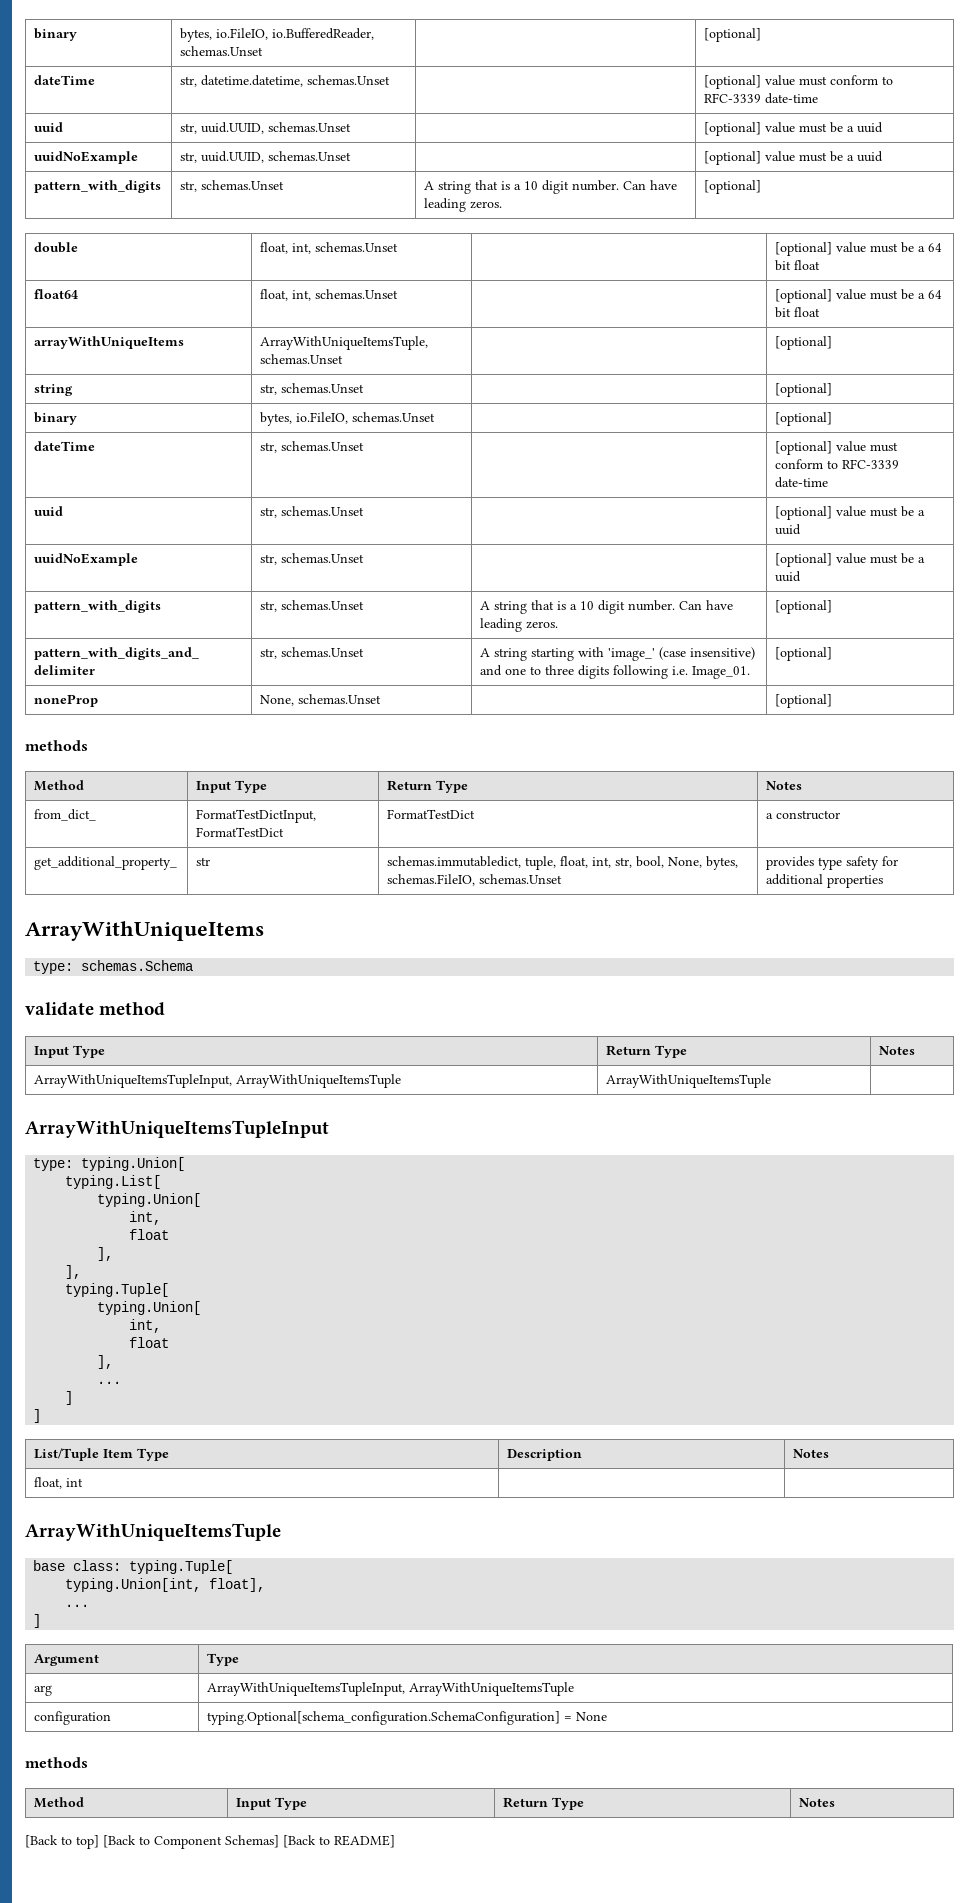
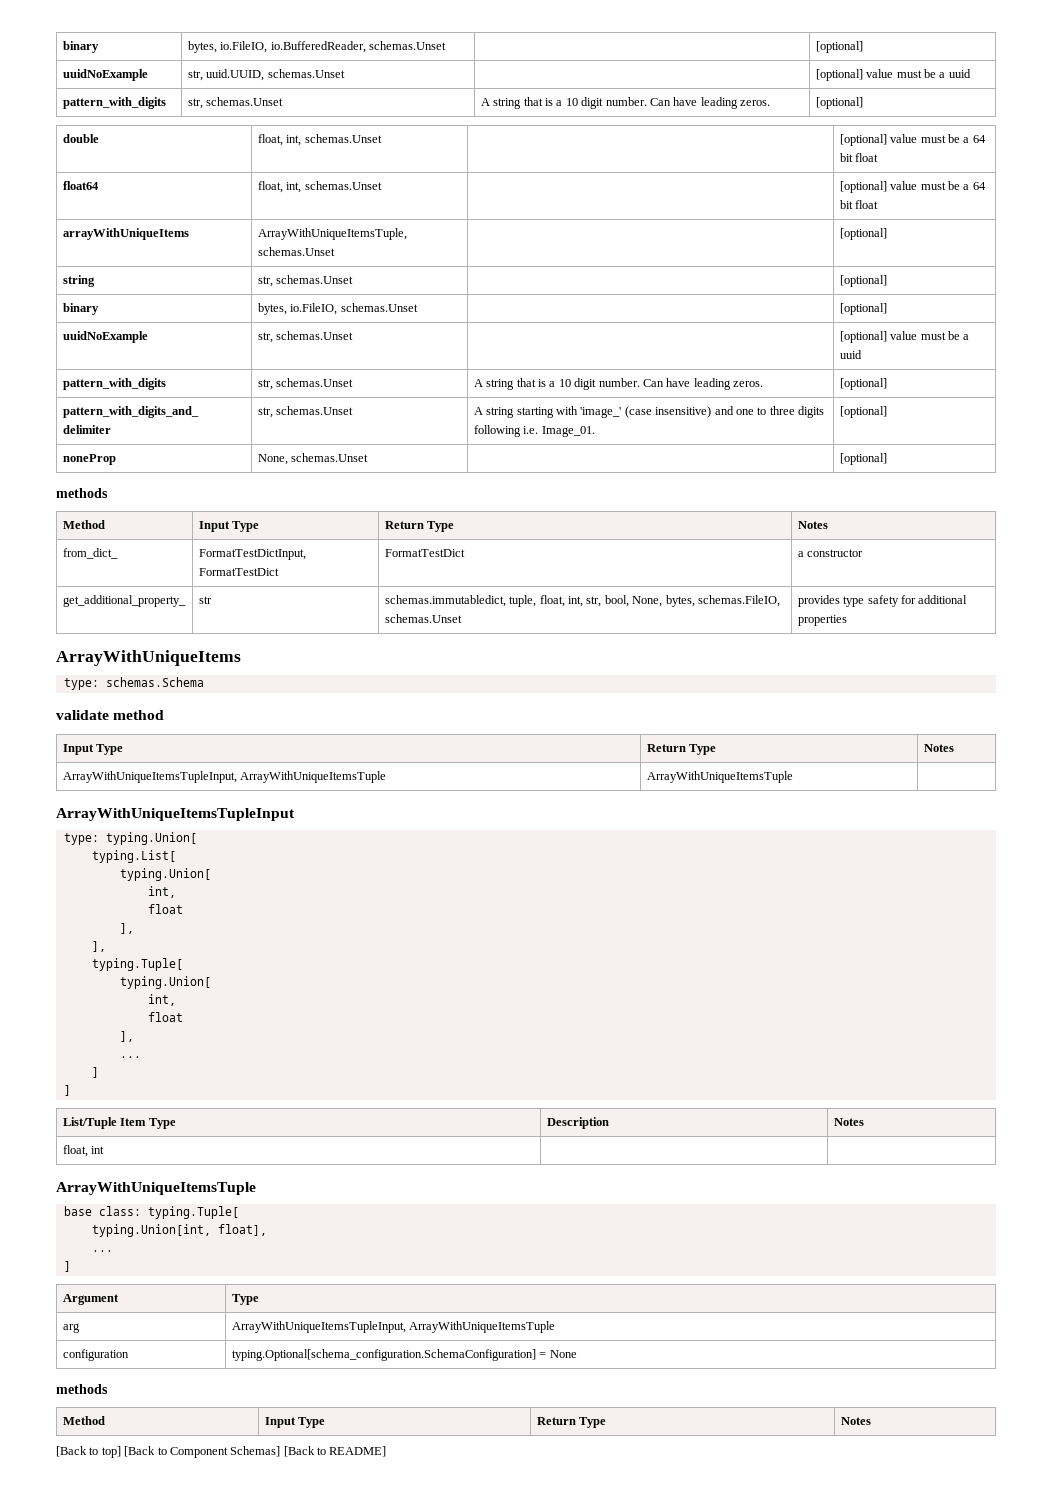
[34,75,96,85] [180,75,391,87] [704,75,894,89] [704,93,819,104] [34,122,64,132] [180,122,352,134] [704,122,884,136] // dateTime | str, datetime.datetime, schemas.Unset | | [optional] value must conform to RFC-3339 date-time // uuid | str, uuid.UUID, schemas.Unset | | [optional] value must be a uuid -> (863, 47) none
[34,441,96,451] [260,441,365,453] [775,441,899,455] [775,459,900,469] [775,477,829,488] [34,506,64,516] [260,506,365,518] [775,506,926,520] [775,524,802,535] // dateTime | str, schemas.Unset | | [optional] value must conform to RFC-3339 date-time // uuid | str, schemas.Unset | | [optional] value must be a uuid -> (887, 309) none

